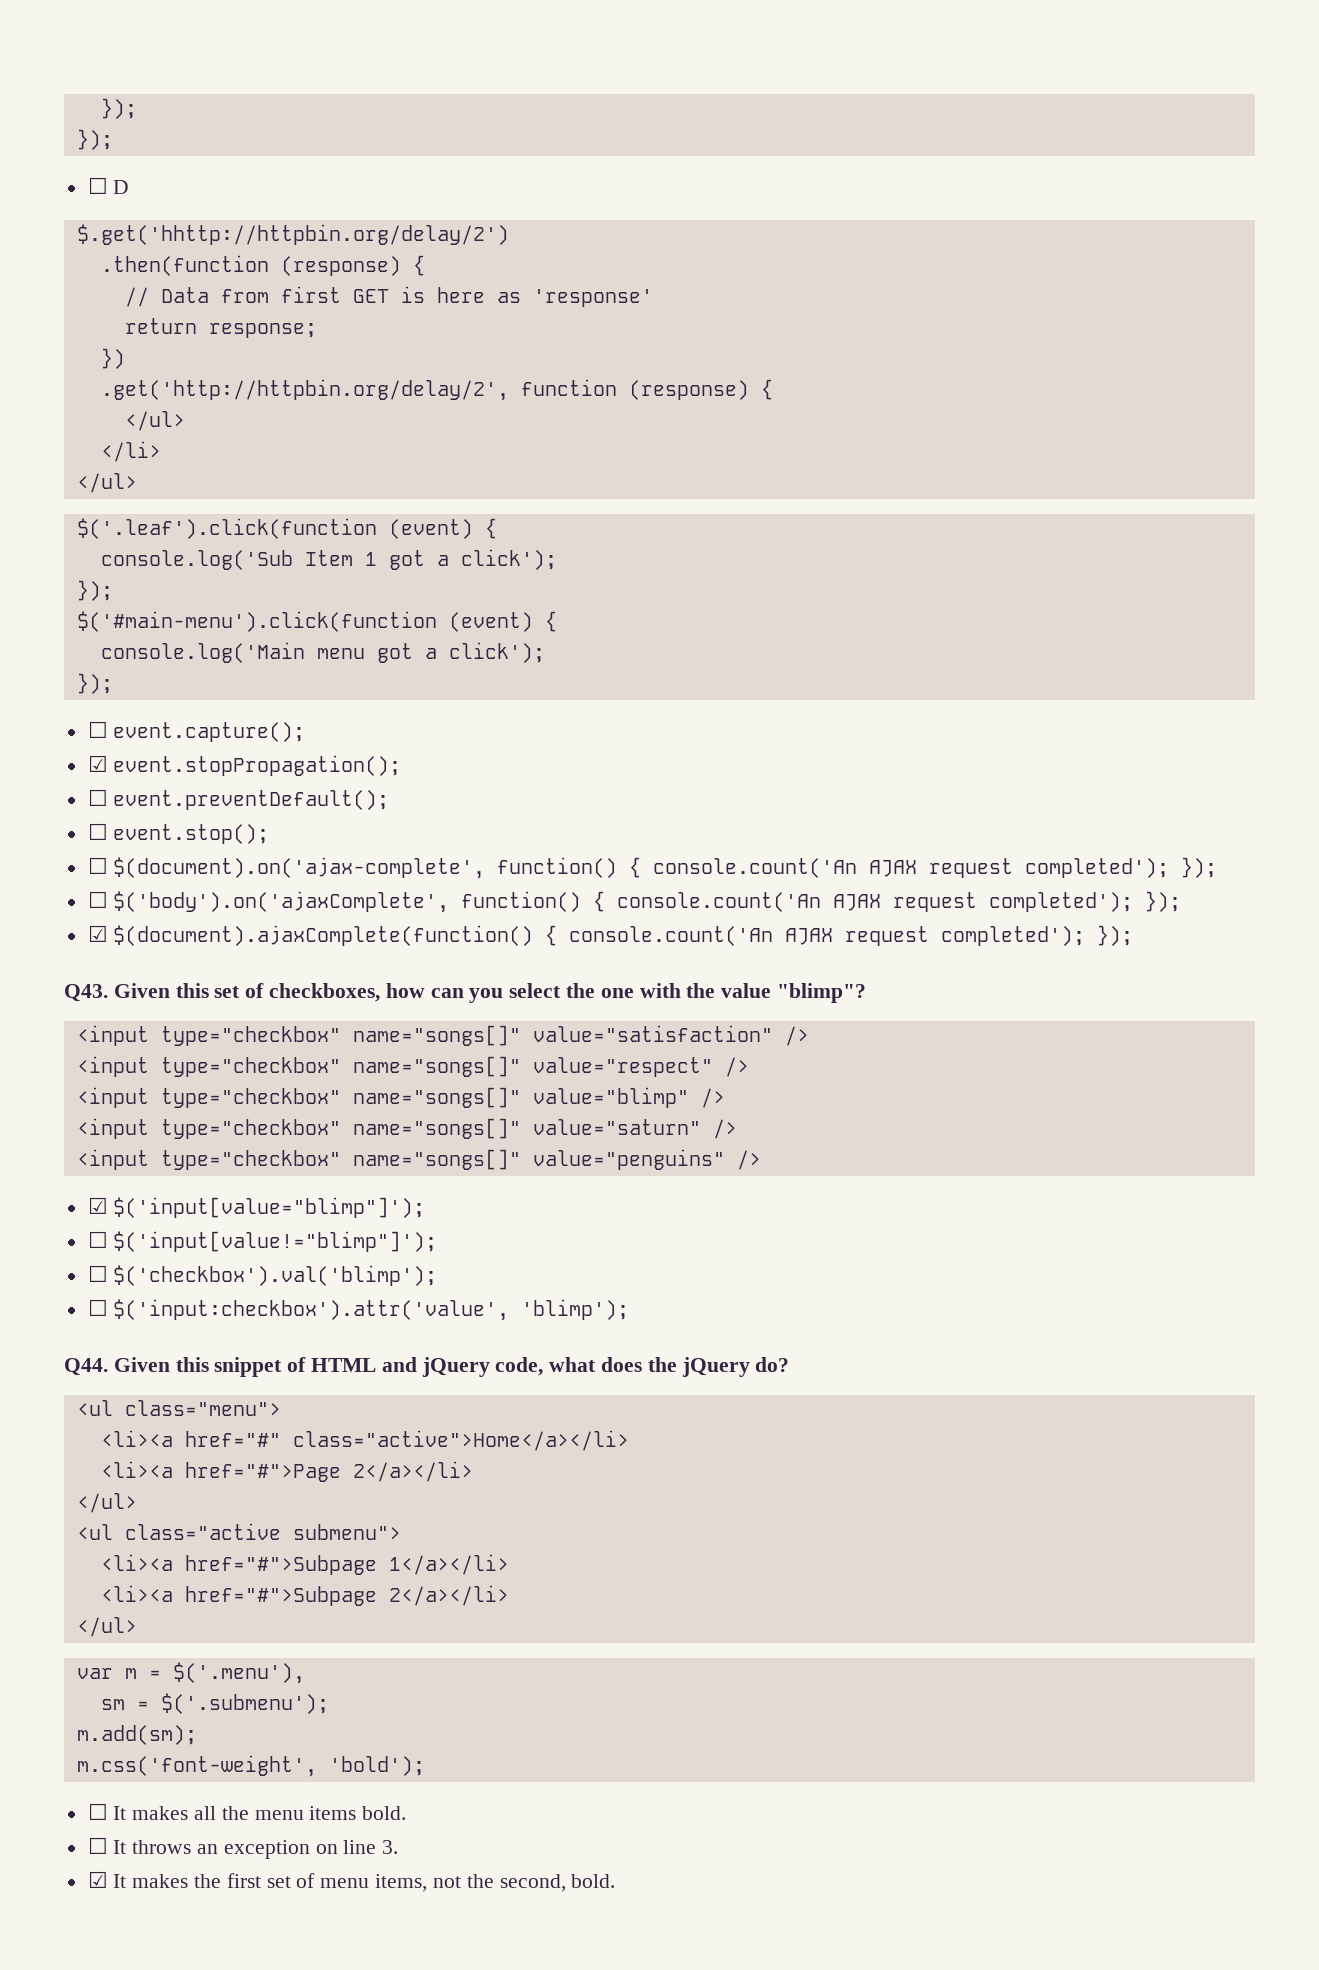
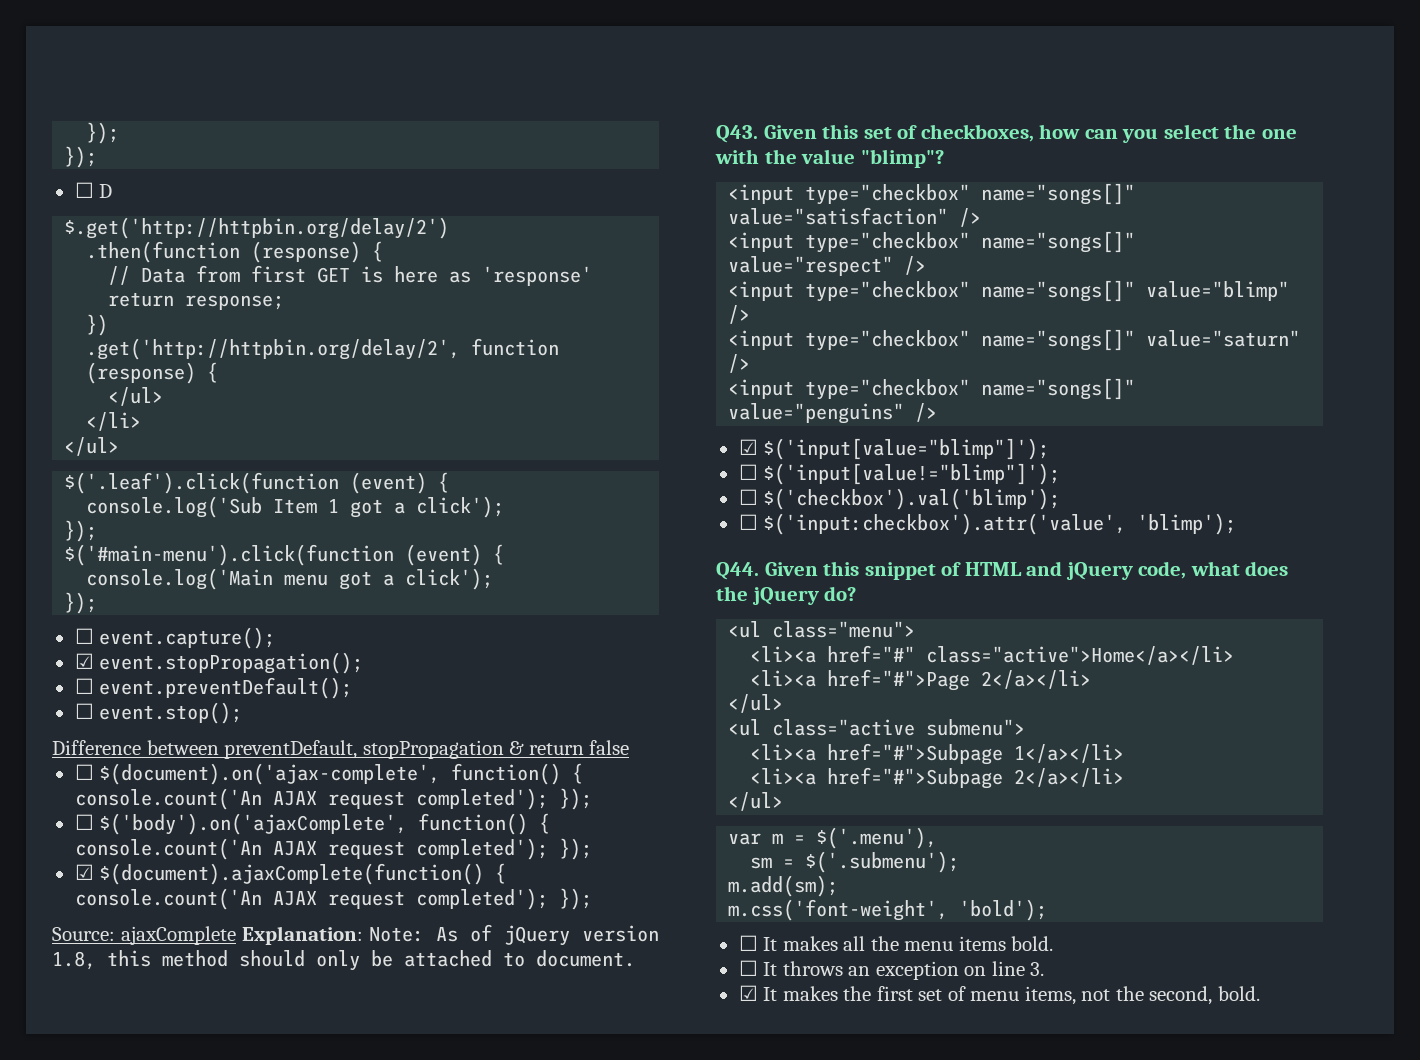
[76,224,509,245] $.get('hhttp://httpbin.org/delay/2') -> [64,217,450,239] $.get('http://httpbin.org/delay/2')
(270, 834) none -> [52,740,630,759] // Difference between preventDefault, stopPropagation & return false
(1134, 935) none -> [52,924,659,946] [52,950,635,971] // Source: ajaxComplete Explanation: Note: As of jQuery version 1.8, this method should only be attached to document.

